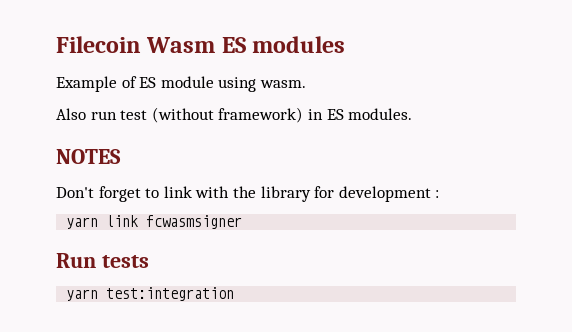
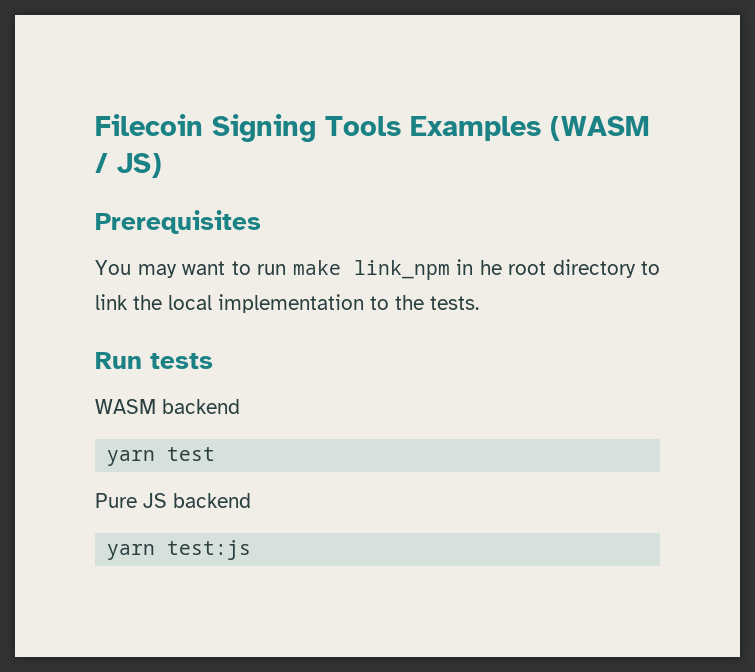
[146,36,346,53] [56,76,306,92] [56,107,413,123] [56,149,121,164] [56,186,440,202] [66,215,243,229] Wasm ES modules // Example of ES module using wasm. // Also run test (without framework) in ES modules. // NOTES // Don't forget to link with the library for development : // yarn link fcwasmsigner -> [212,114,649,142] [95,153,162,178] [95,210,261,234] [95,259,660,280] [95,294,479,313] Signing Tools Examples (WASM / JS) // Prerequisites // You may want to run make link_npm in he root directory to link the local implementation to the tests.
[66,287,235,301] // yarn test:integration -> [95,399,240,414] [107,447,216,466] [95,493,251,508] [107,540,252,560] // WASM backend // yarn test // Pure JS backend // yarn test:js

